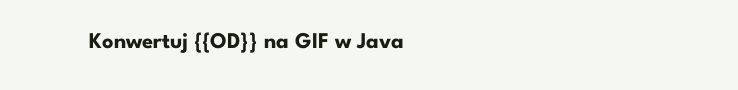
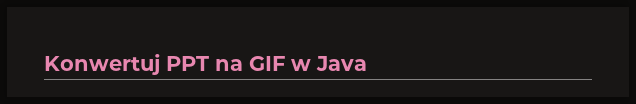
[194,32,259,53] {{OD}} -> [166,56,209,71] PPT

